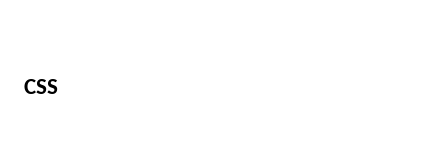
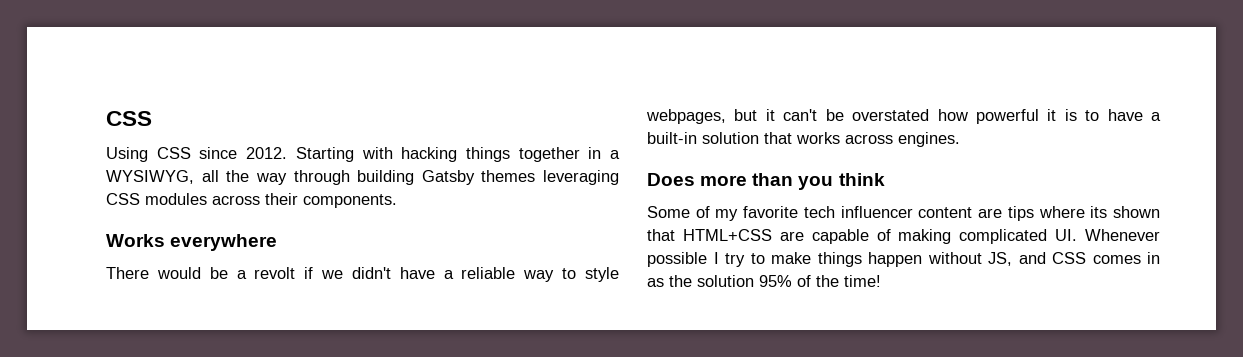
[24,79,58,94] CSS -> [106,111,152,126] [106,147,620,162] [106,170,619,185] [106,193,397,208] [106,234,278,251] [106,267,620,282] [646,109,1161,124] [647,132,960,147] [647,173,885,190] [647,206,1160,221] [647,229,1160,244] [647,252,1160,267] [647,275,881,287] CSS // Using CSS since 2012. Starting with hacking things together in a WYSIWYG, all the way through building Gatsby themes leveraging CSS modules across their components. // Works everywhere // There would be a revolt if we didn't have a reliable way to style webpages, but it can't be overstated how powerful it is to have a built-in solution that works across engines. // Does more than you think // Some of my favorite tech influencer content are tips where its shown that HTML+CSS are capable of making complicated UI. Whenever possible I try to make things happen without JS, and CSS comes in as the solution 95% of the time!

